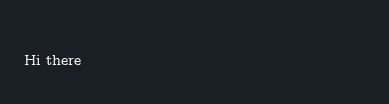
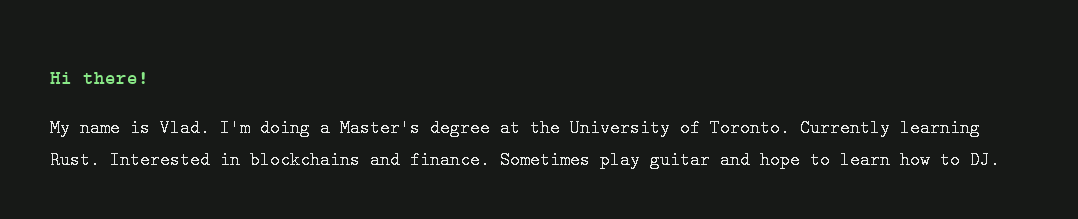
[46,55,81,65] there -> [83,72,149,84] [50,119,980,137] [50,151,1000,169] there! // My name is Vlad. I'm doing a Master's degree at the University of Toronto. Currently learning Rust. Interested in blockchains and finance. Sometimes play guitar and hope to learn how to DJ.

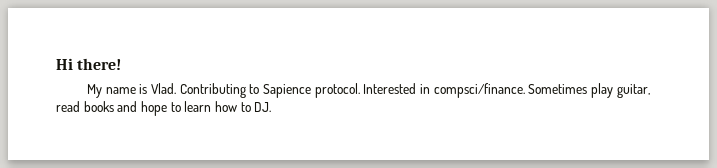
[220,119,980,137] [50,151,710,169] I'm doing a Master's degree at the University of Toronto. Currently learning Rust. Interested in blockchains and finance. Sometimes play guitar -> [179,83,650,98] [56,101,114,112] Contributing to Sapience protocol. Interested in compsci/finance. Sometimes play guitar, read books

